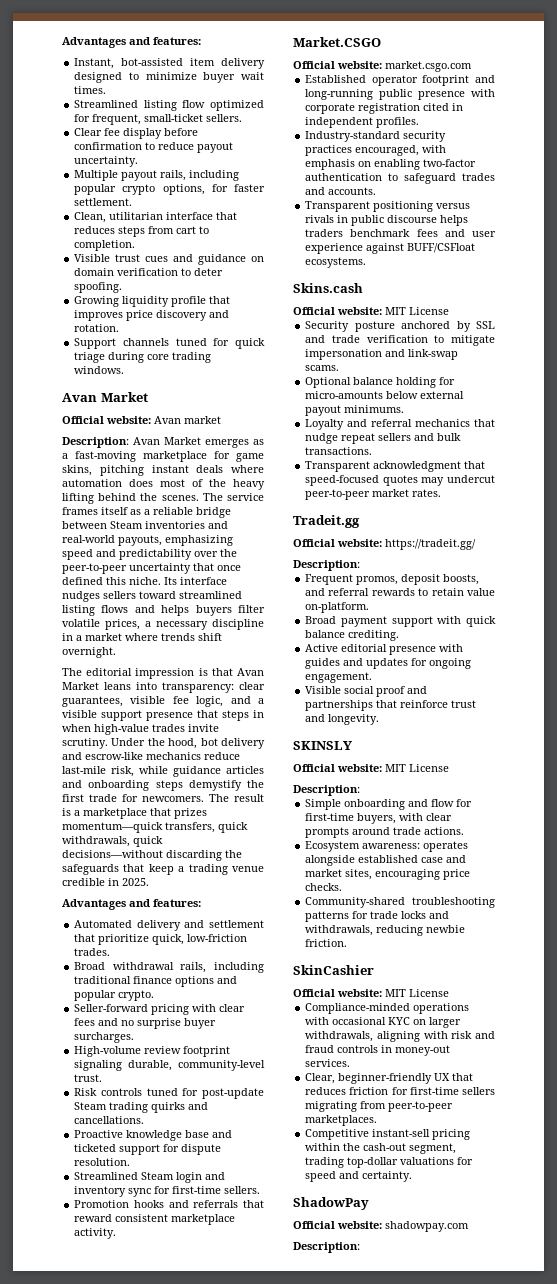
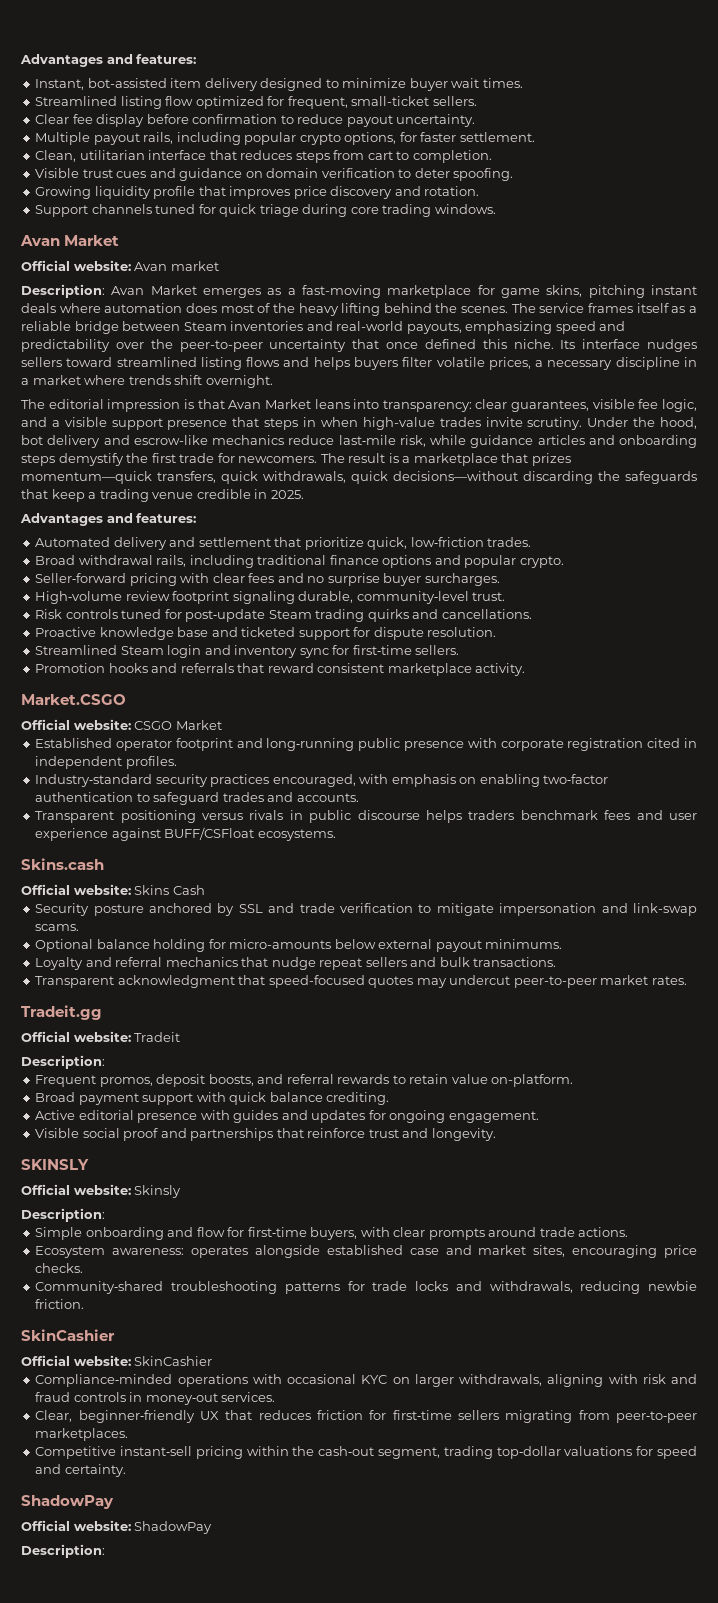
[385,61,472,72] market.csgo.com -> [134,720,222,730] CSGO Market
[385,307,449,315] MIT License -> [134,885,205,895] Skins Cash
[385,539,476,550] https://tradeit.gg/ -> [134,1032,181,1042] Tradeit
[385,764,449,772] MIT License -> [134,1185,182,1198] Skinsly
[385,989,449,997] MIT License -> [134,1356,213,1366] SkinCashier
[385,1221,469,1232] shadowpay.com -> [134,1521,213,1534] ShadowPay

